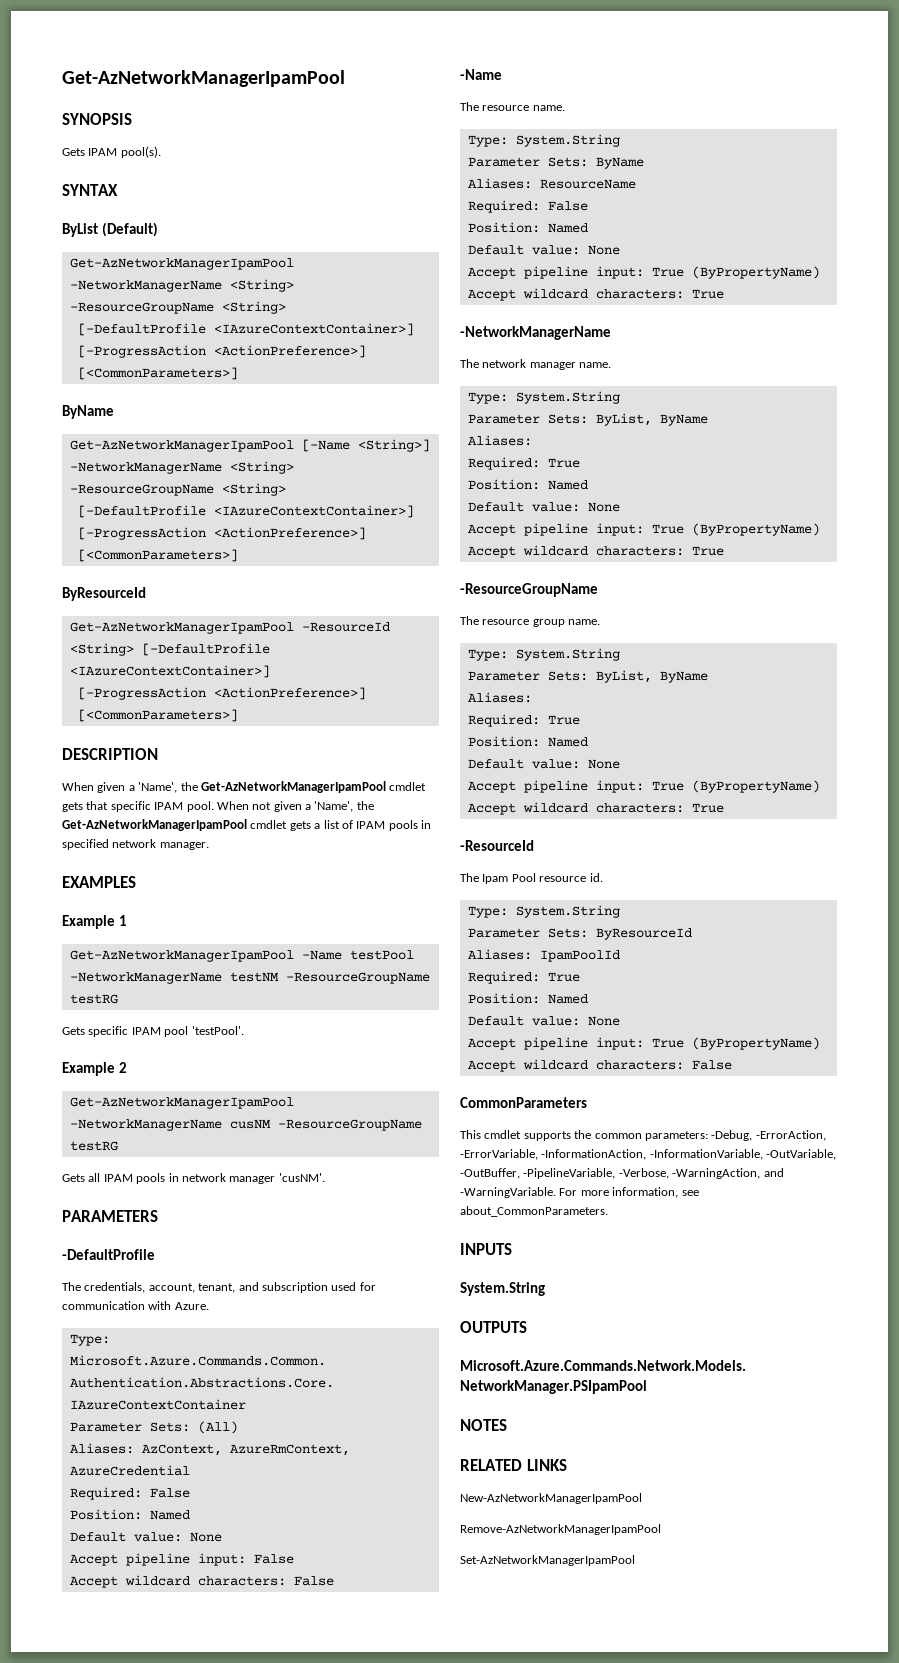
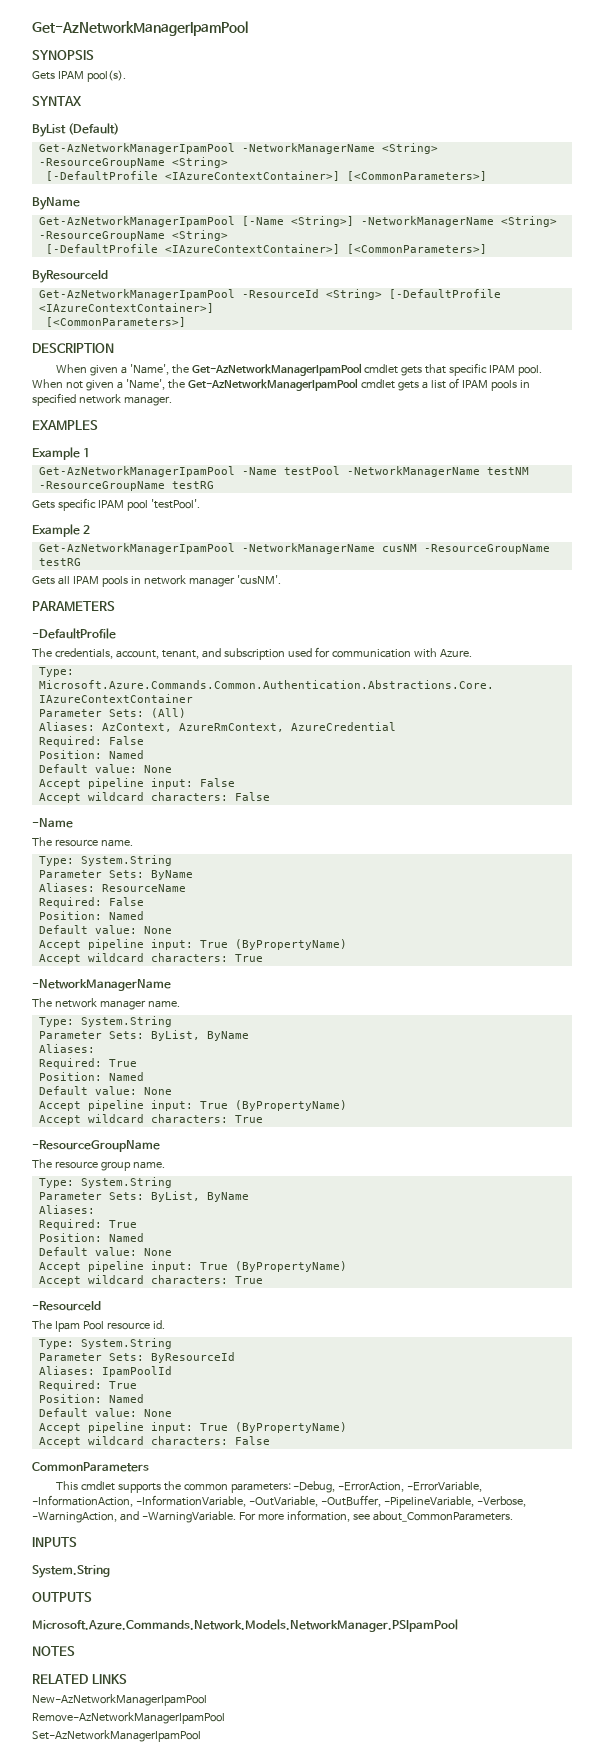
[77,345,366,358] [-ProgressAction <ActionPreference>] -> (340, 176) none
[77,527,366,540] [-ProgressAction <ActionPreference>] -> (340, 249) none
[77,687,366,700] [-ProgressAction <ActionPreference>] -> (214, 308) none

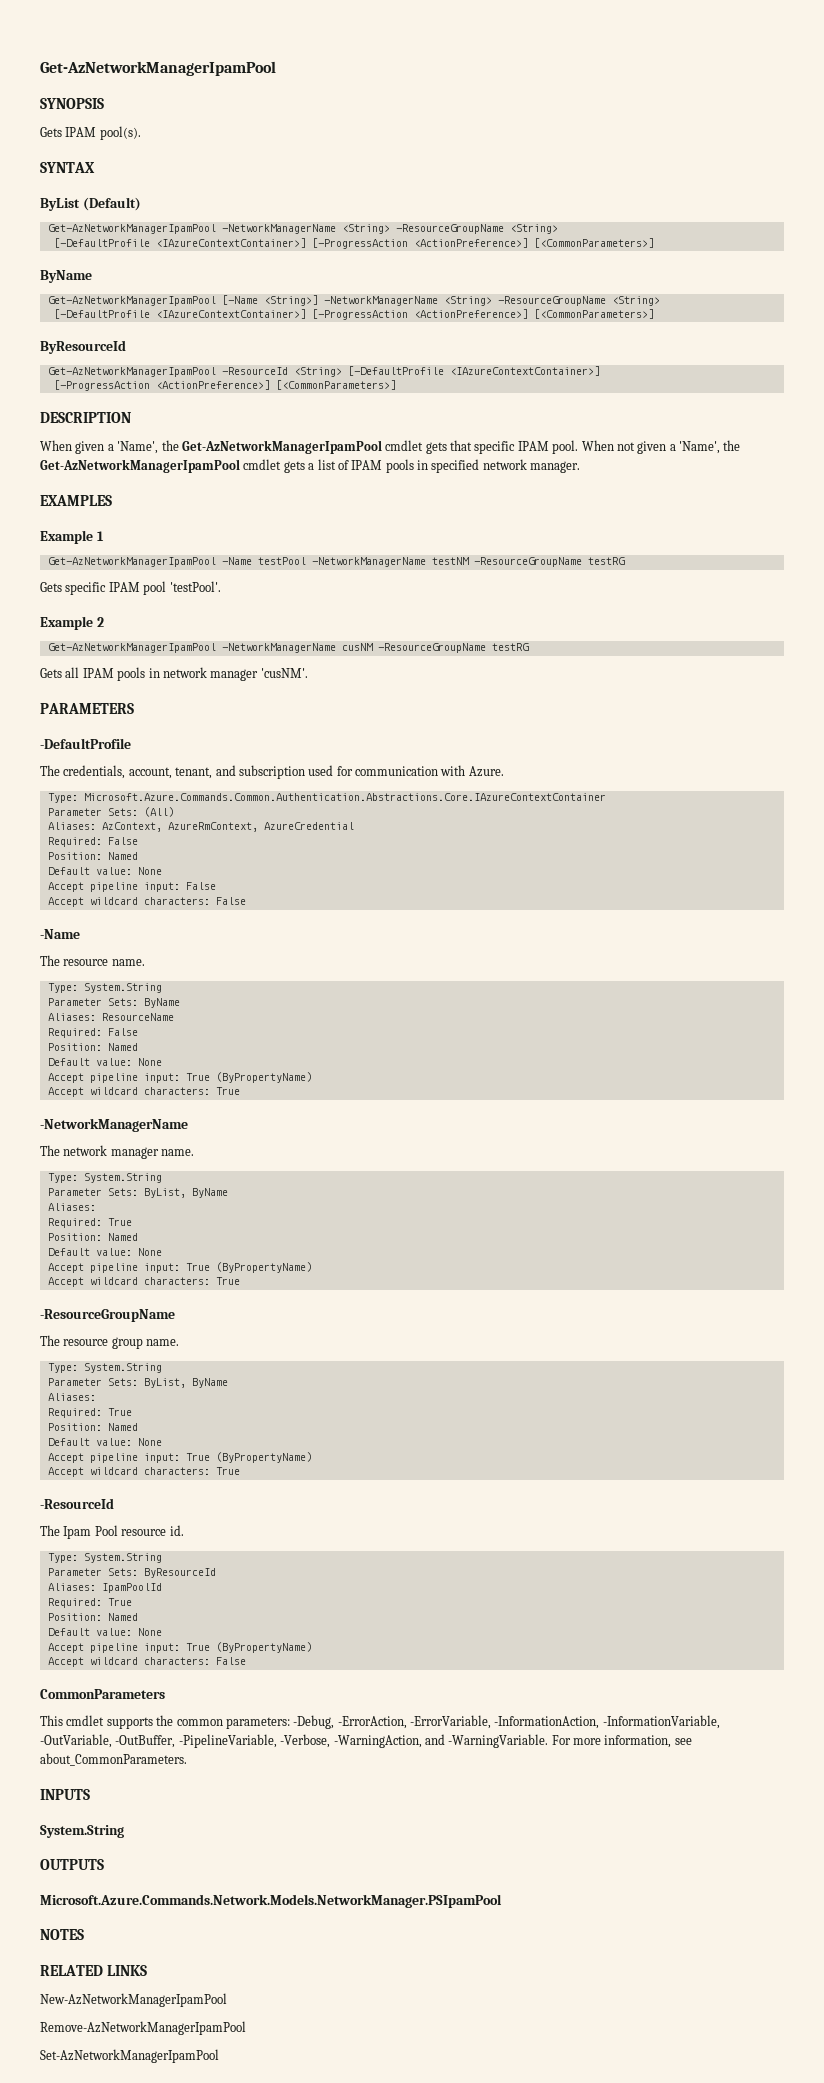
(340, 176) none -> [311,238,528,249] [-ProgressAction <ActionPreference>]
(340, 249) none -> [311,309,528,320] [-ProgressAction <ActionPreference>]
(214, 308) none -> [53,380,270,391] [-ProgressAction <ActionPreference>]

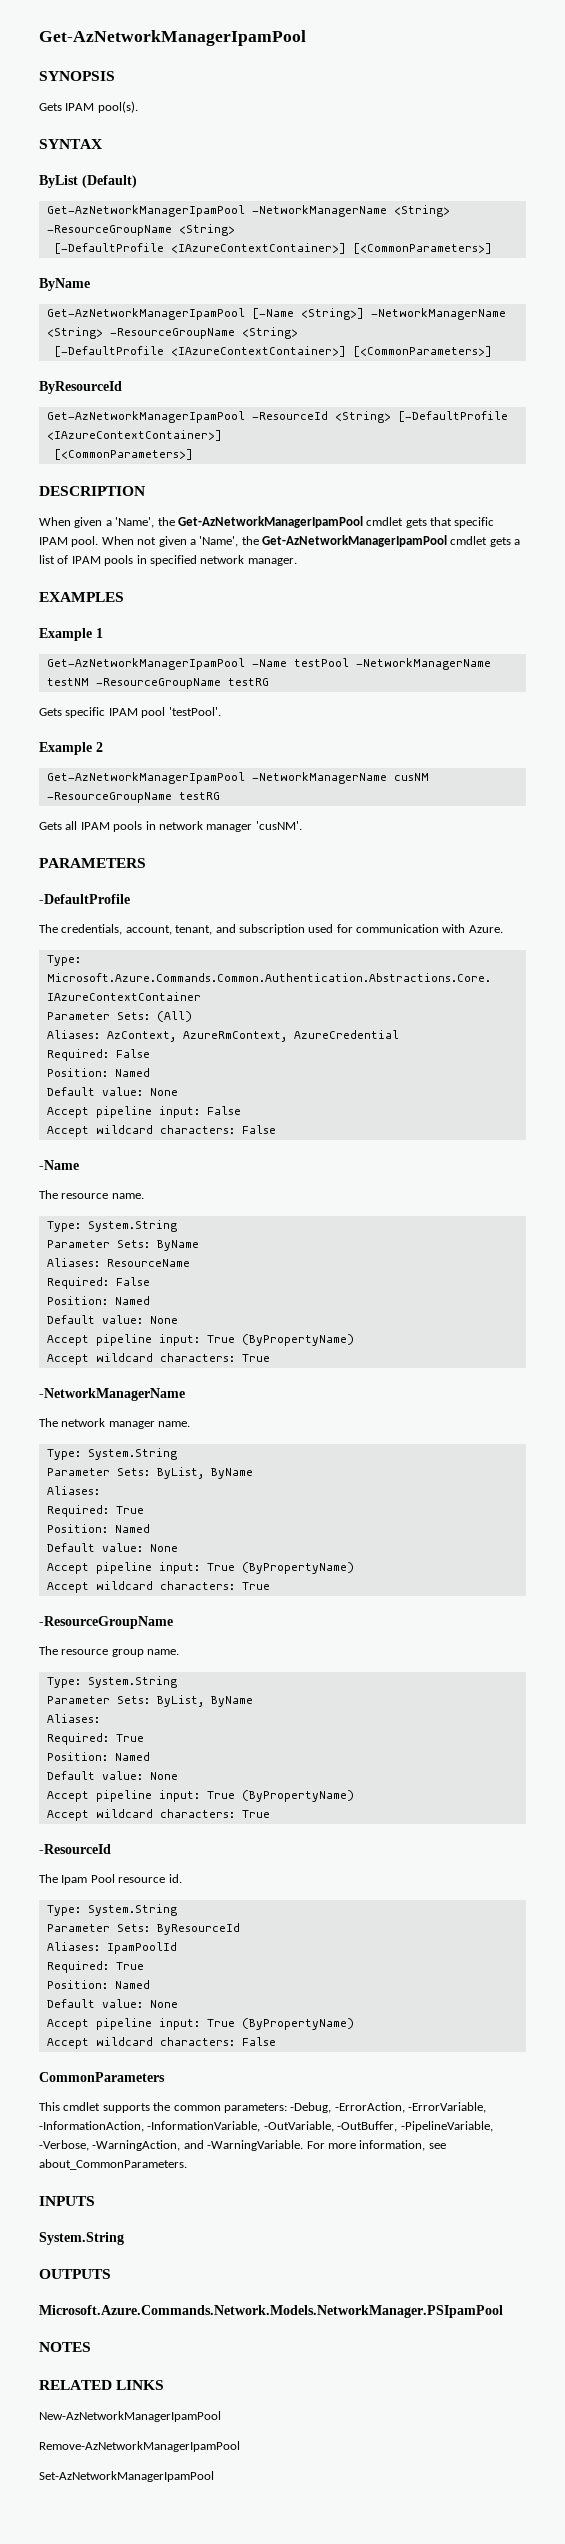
[311,238,528,249] [-ProgressAction <ActionPreference>] -> (346, 248) none
[311,309,528,320] [-ProgressAction <ActionPreference>] -> (346, 351) none
[53,380,270,391] [-ProgressAction <ActionPreference>] -> (222, 435) none

